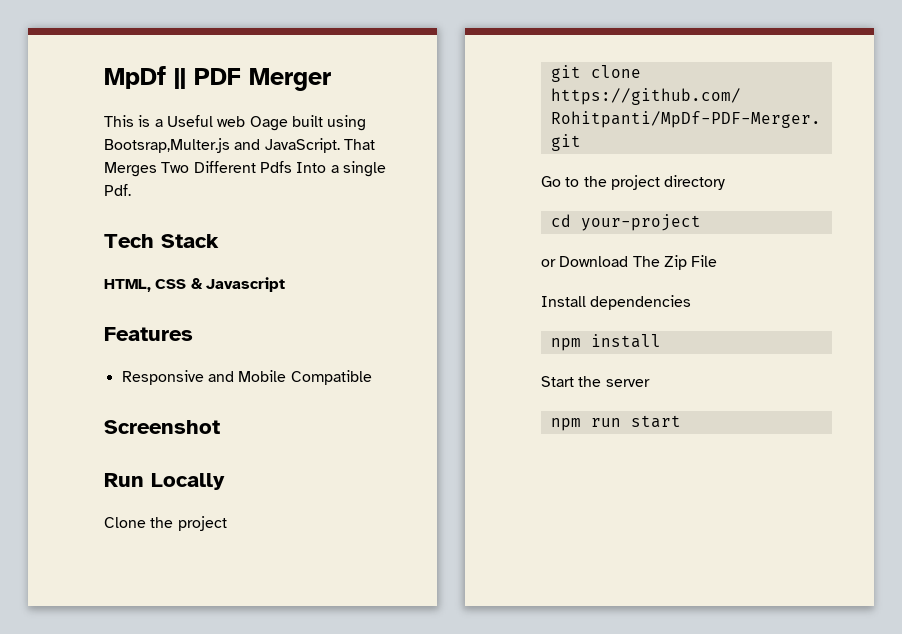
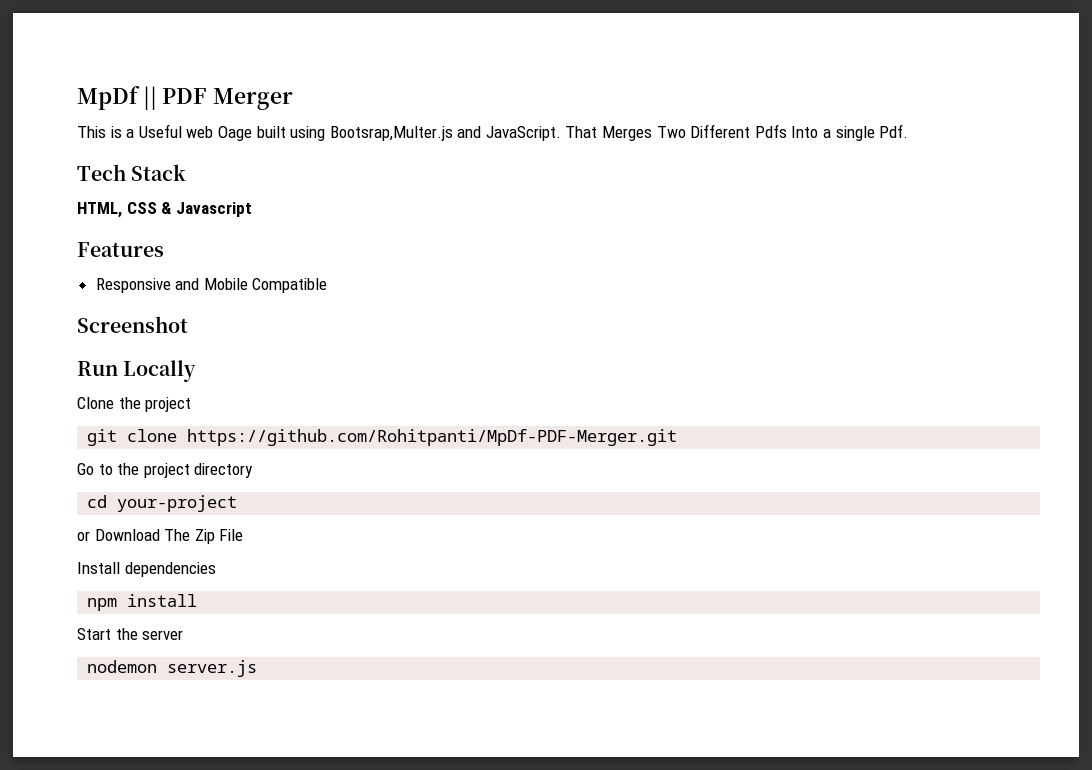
[550,415,681,431] npm run start -> [87,660,258,677] nodemon server.js

